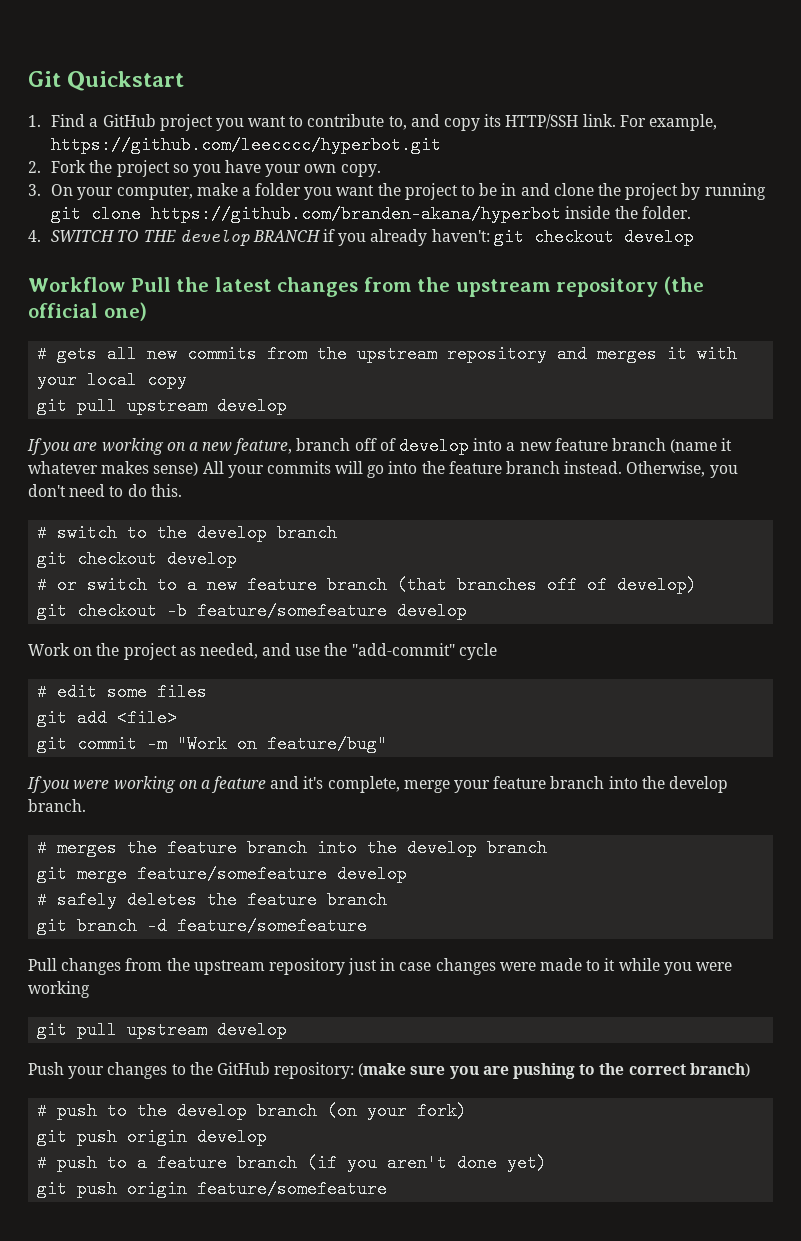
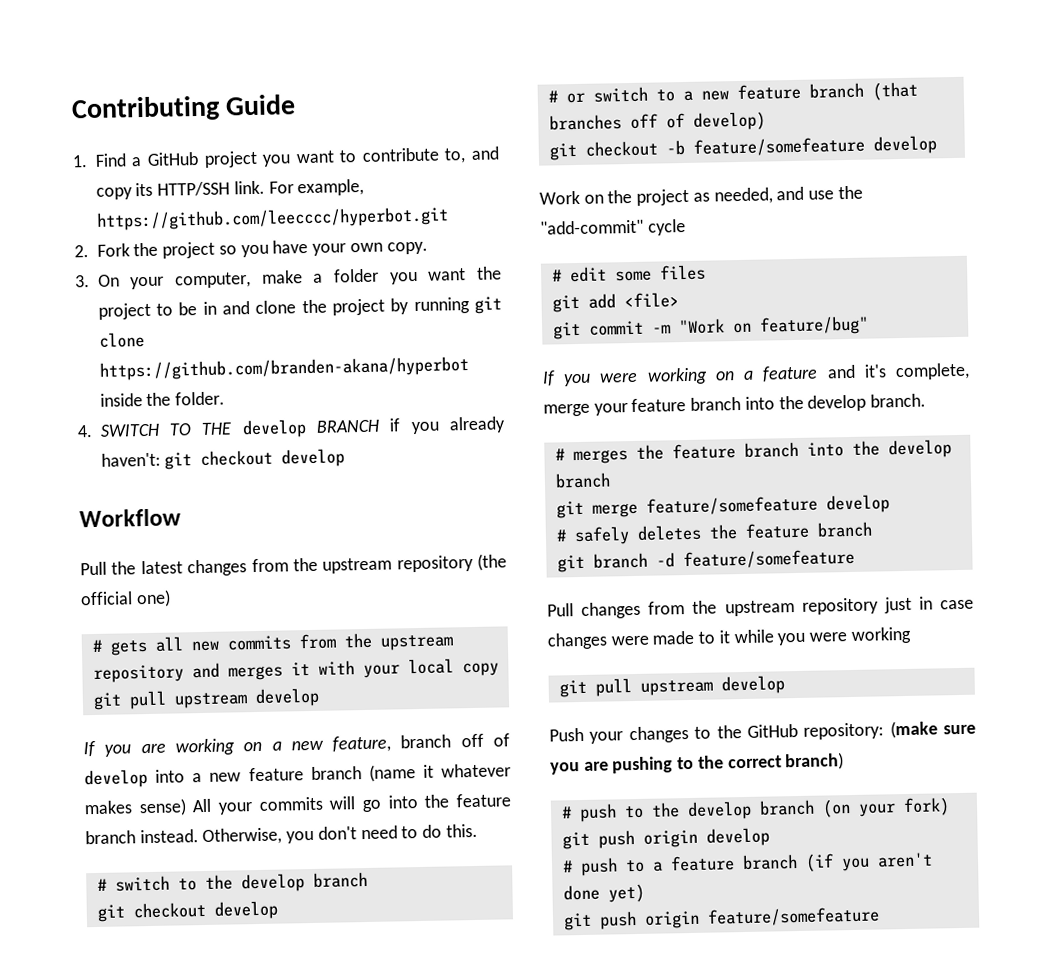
[28,71,185,91] Git Quickstart -> [71,94,297,123] Contributing Guide
(125, 284) none -> (181, 518) //

